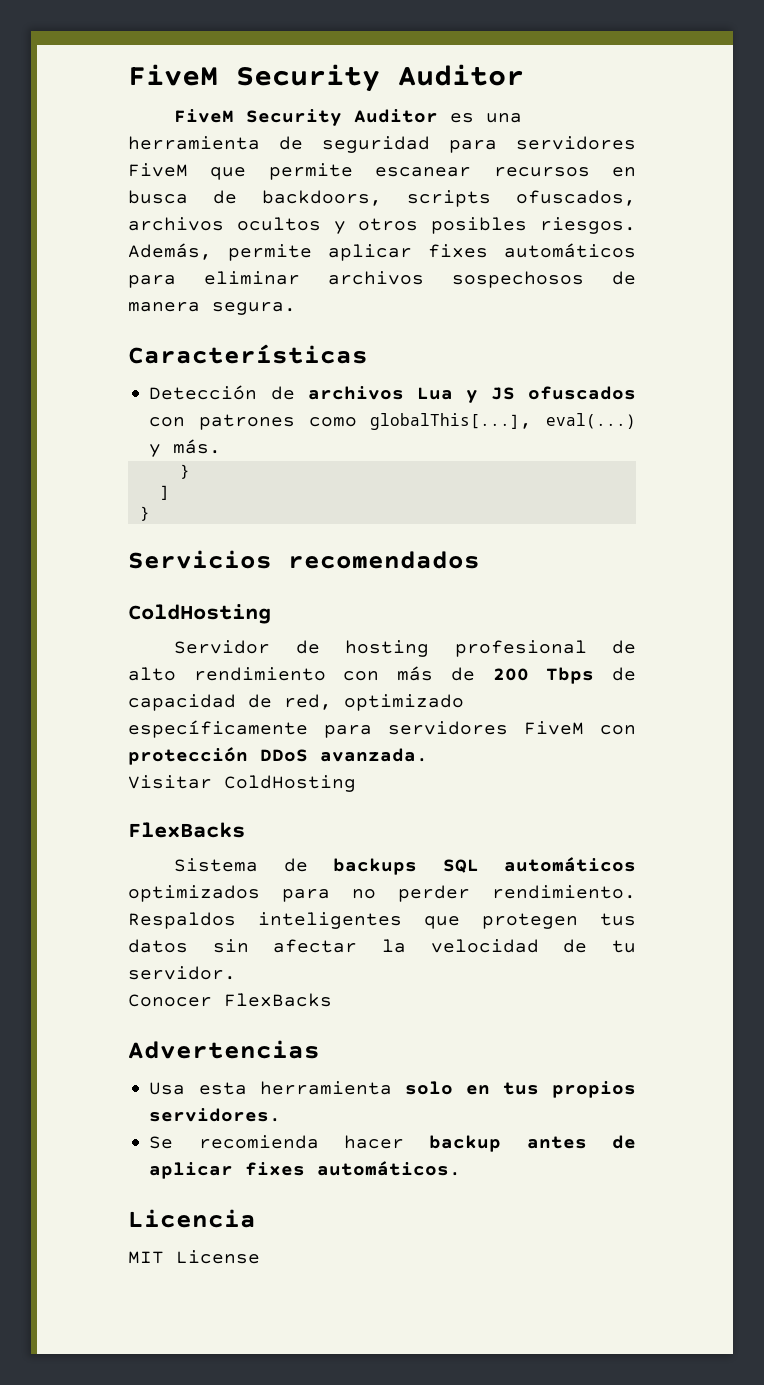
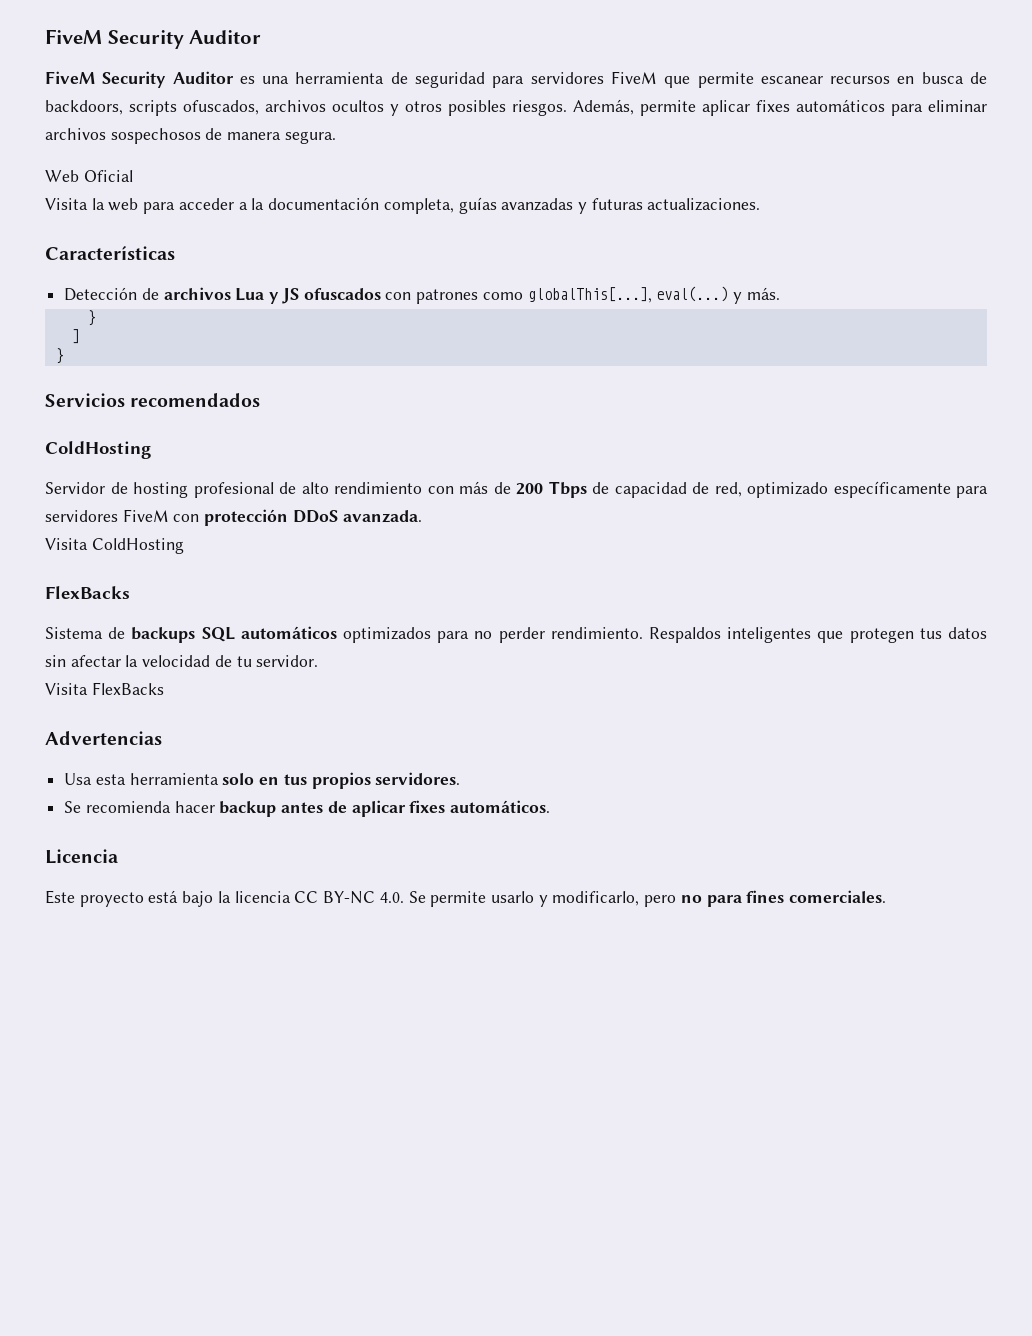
(296, 308) none -> [45,170,133,182] [45,197,761,214] // Web Oficial // Visita la web para acceder a la documentación completa, guías avanzadas y futuras actualizaciones.
[128,775,212,789] Visitar -> [45,538,88,550] Visita
[128,994,212,1007] Conocer -> [45,683,88,695] Visita
[128,1250,260,1264] MIT License -> [45,890,887,907] Este proyecto está bajo la licencia CC BY-NC 4.0. Se permite usarlo y modificarlo, pero no para fines comerciales.

